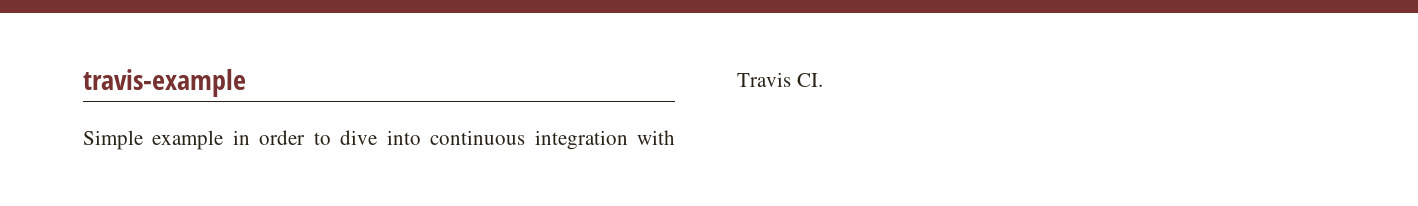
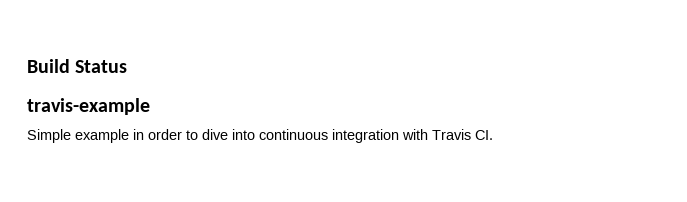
(83, 83) none -> [27,59,128,73] Build Status //

